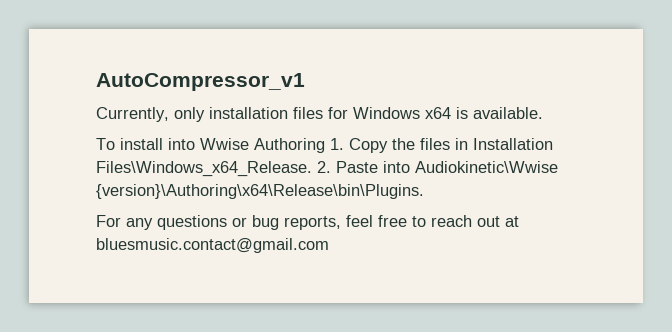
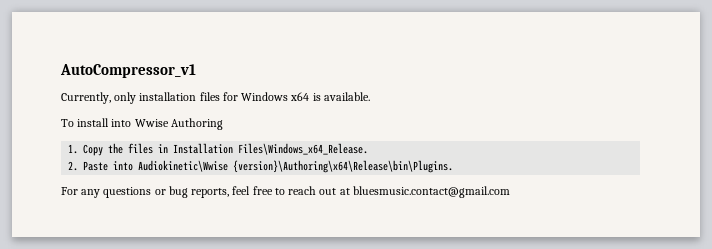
(325, 145) none -> (223, 124) //
(312, 169) none -> (369, 149) //

